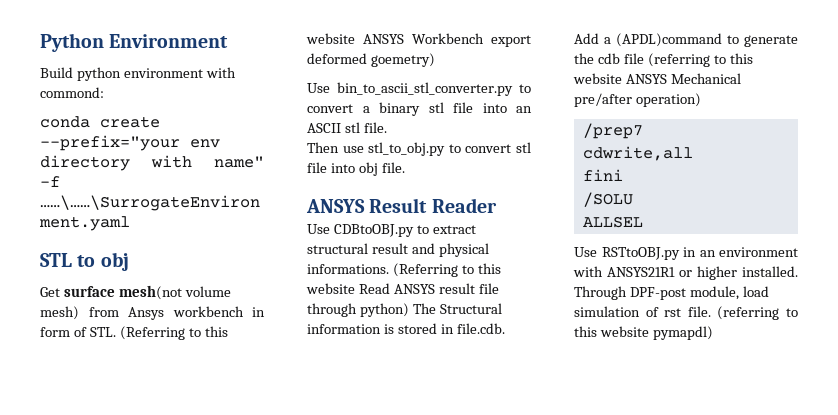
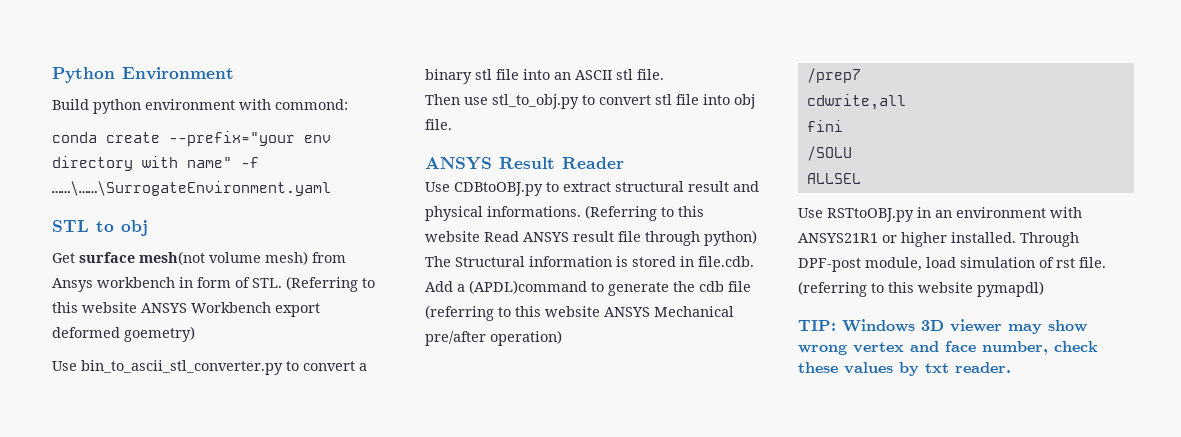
(713, 333) none -> [798,319,1087,334] [798,341,1098,355] [798,362,1011,376] // TIP: Windows 3D viewer may show wrong vertex and face number, check these values by txt reader.

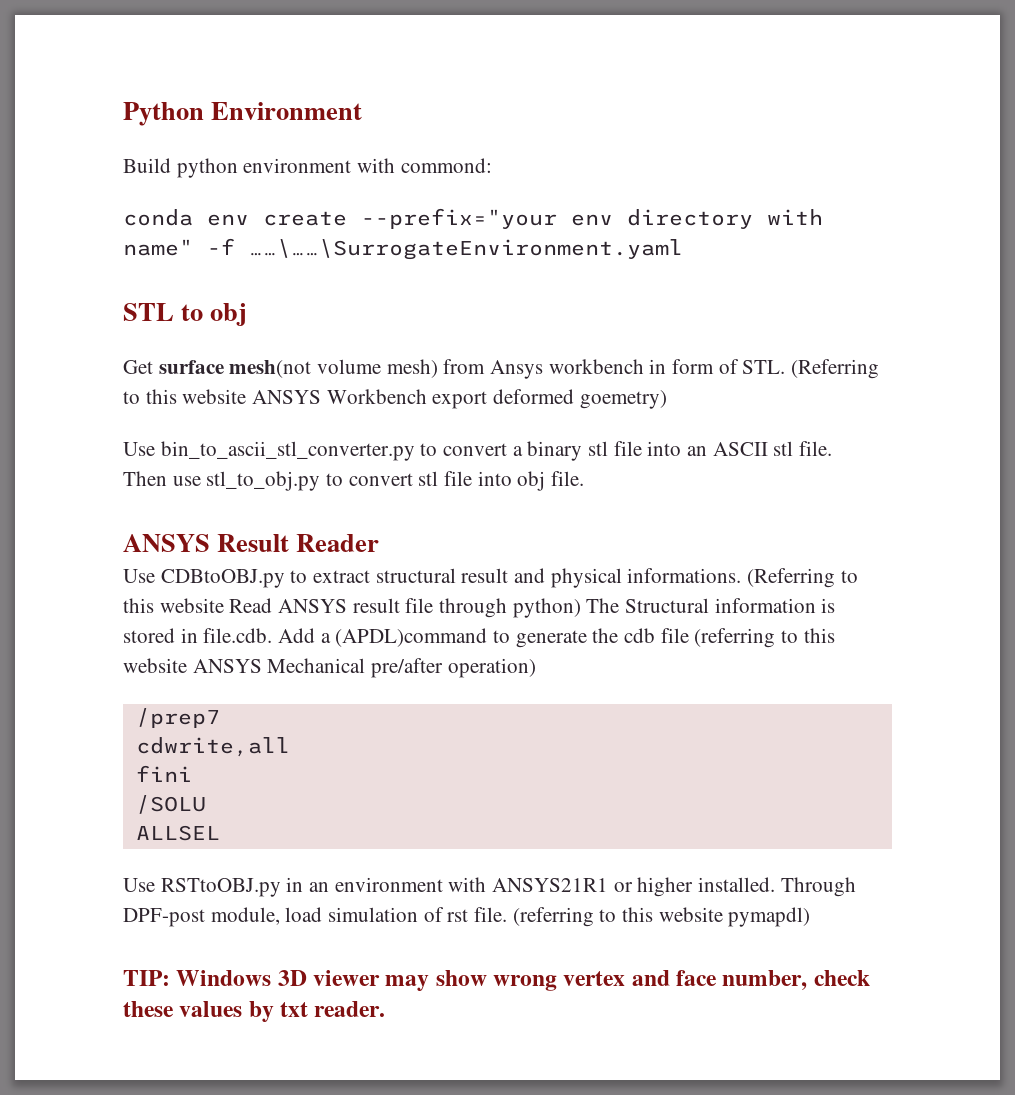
(97, 137) none -> [207,214,249,226] env

